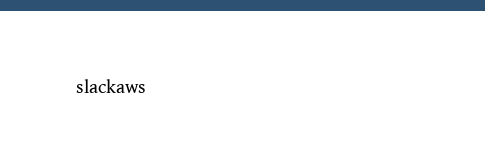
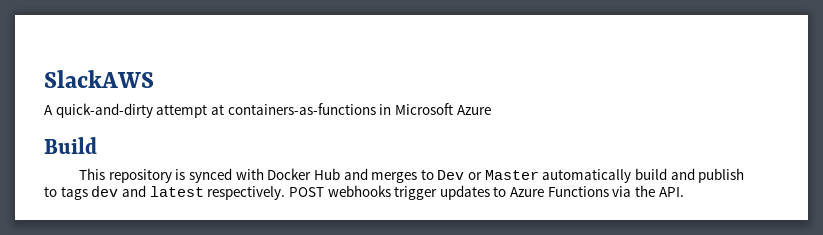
[76,79,146,93] slackaws -> [44,70,154,88] [44,103,491,118] [44,137,97,154] [78,168,745,183] [44,185,684,200] SlackAWS // A quick-and-dirty attempt at containers-as-functions in Microsoft Azure // Build // This repository is synced with Docker Hub and merges to Dev or Master automatically build and publish to tags dev and latest respectively. POST webhooks trigger updates to Azure Functions via the API.

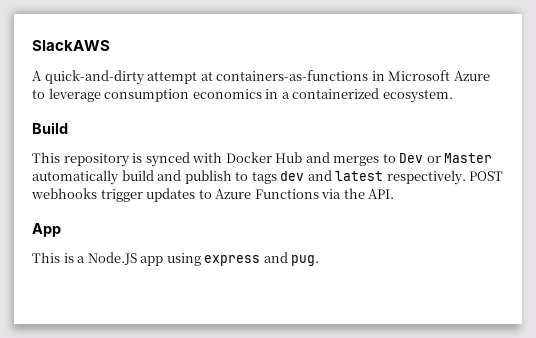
(491, 110) none -> [32,88,453,103] to leverage consumption economics in a containerized ecosystem.
(684, 192) none -> [32,223,61,237] [32,252,320,266] // App // This is a Node.JS app using express and pug.

